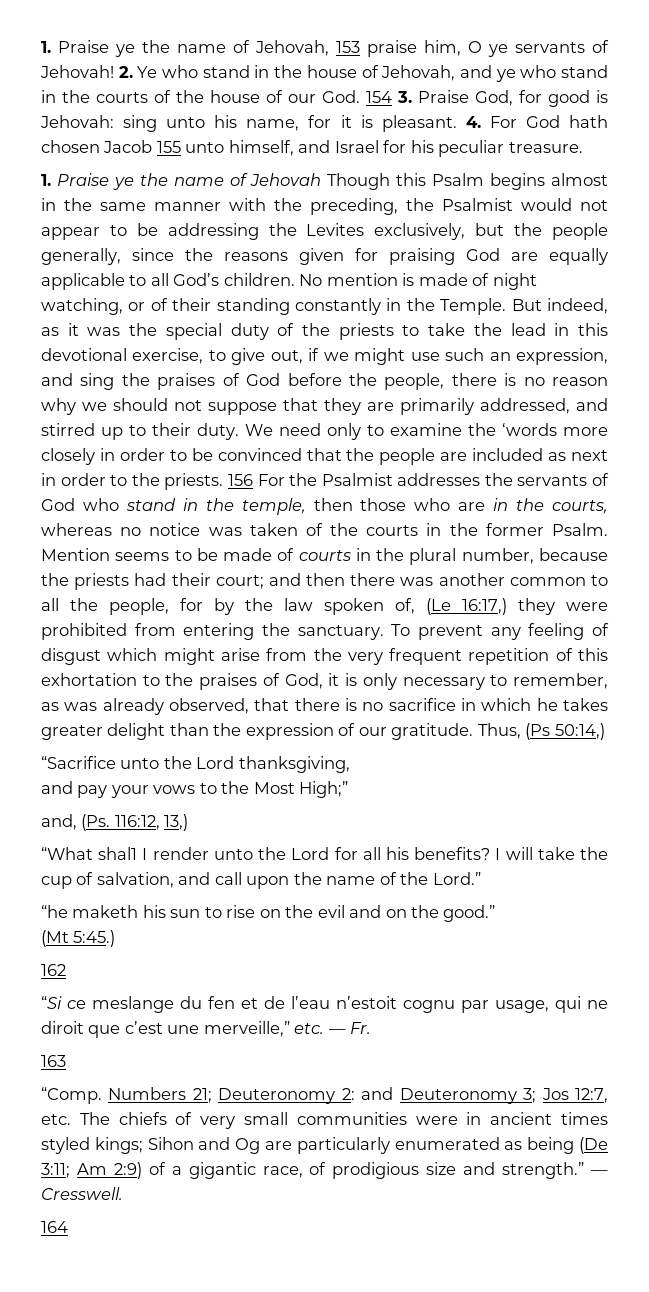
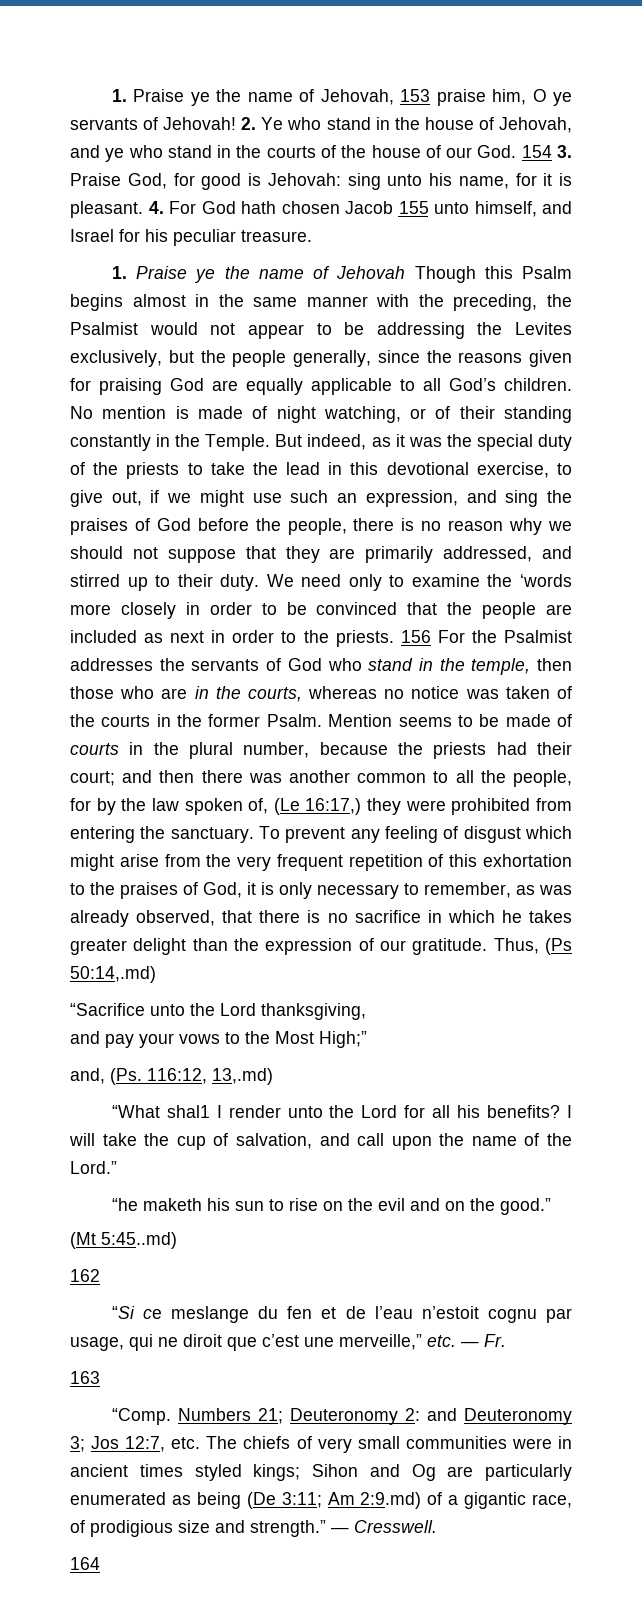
[554,723,605,740] 50:14,) -> [70,966,156,983] 50:14,.md)
[164,814,189,831] 13,) -> [212,1068,273,1085] 13,.md)
[73,930,116,947] 5:45.) -> [101,1232,177,1249] 5:45..md)
[113,1162,142,1179] 2:9) -> [360,1492,422,1509] 2:9.md)

